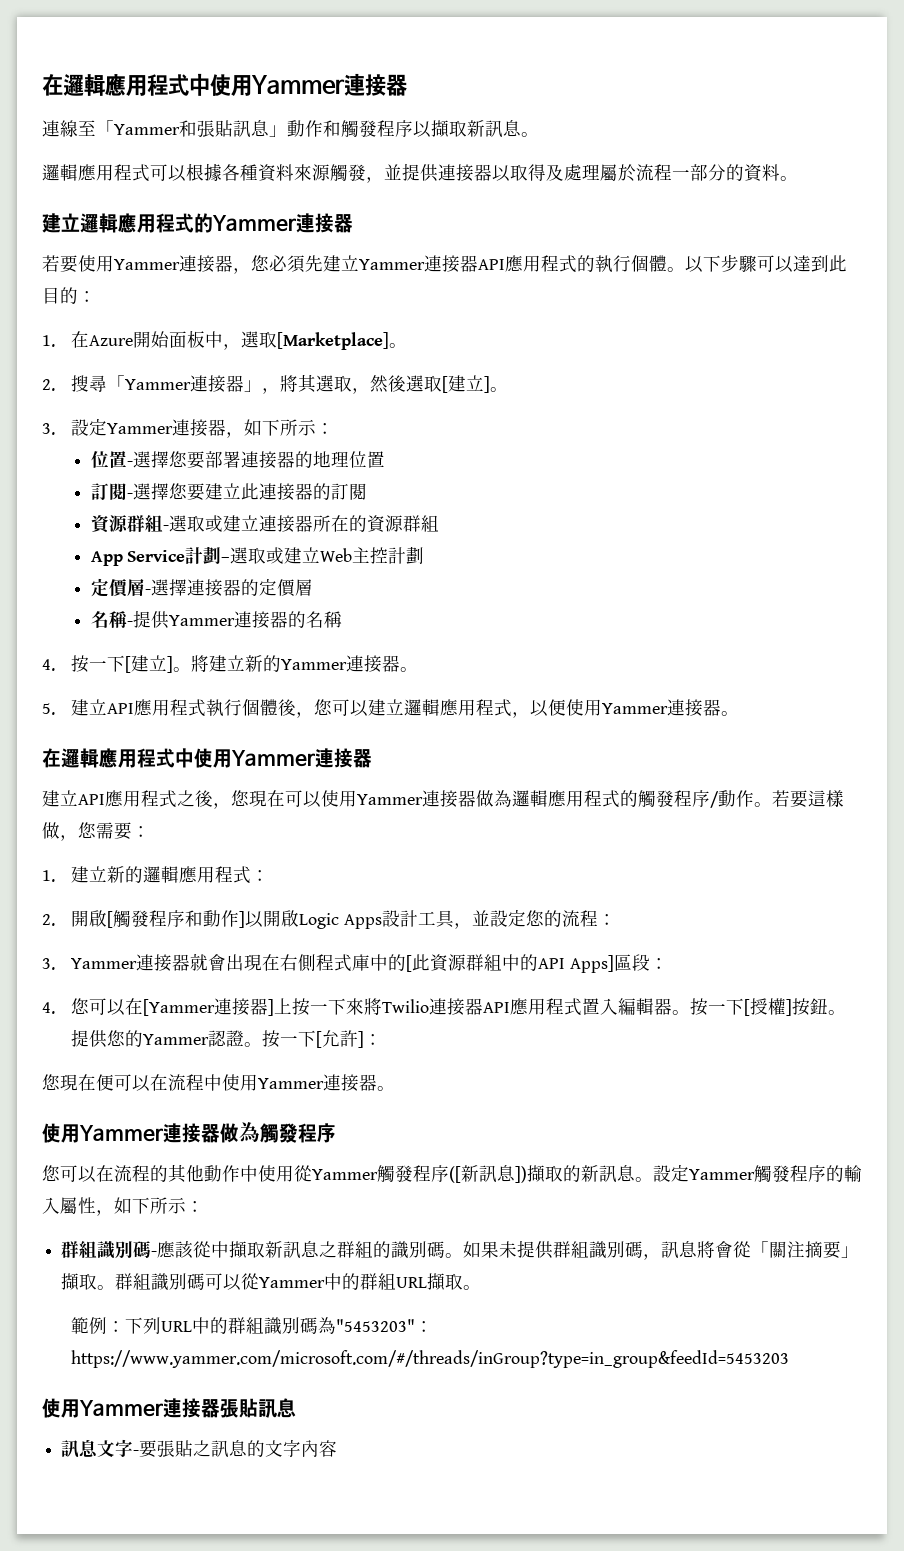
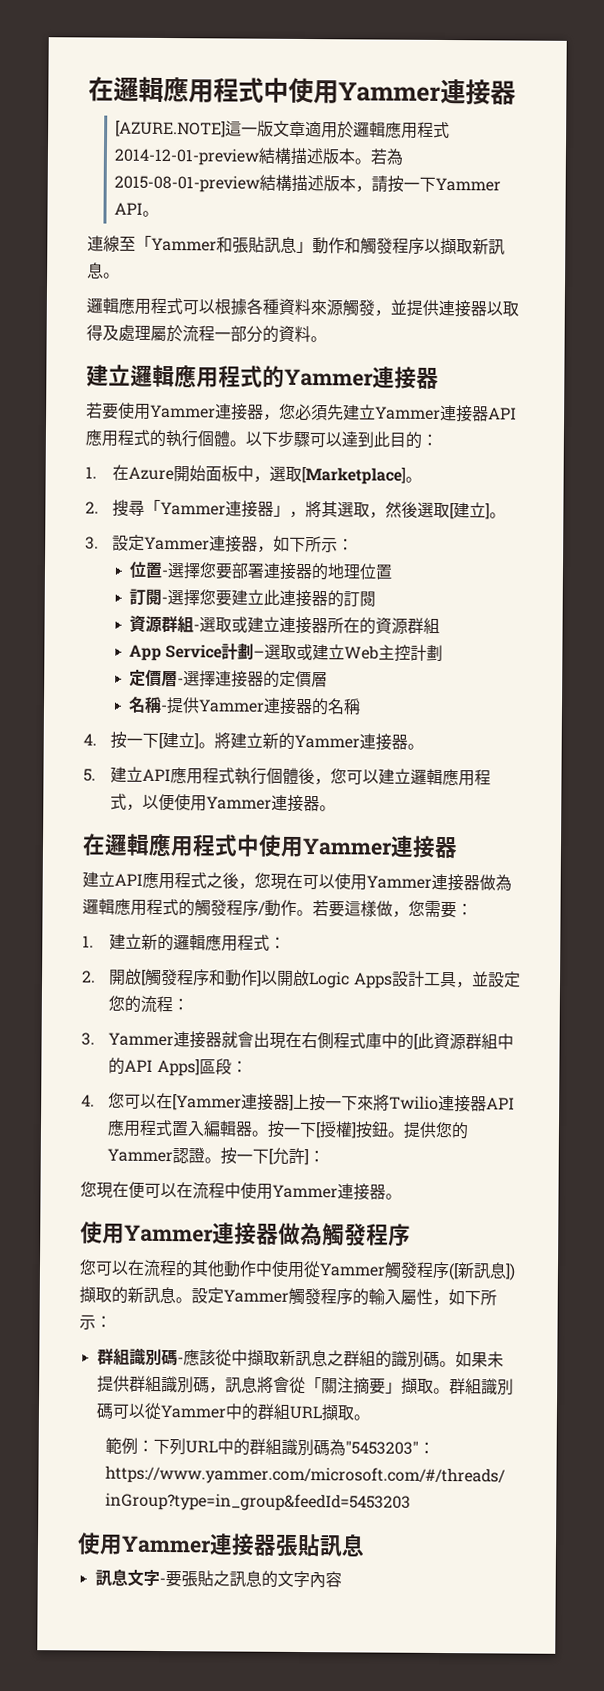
[42,73,407,96] 在邏輯應用程式中使用Yammer連接器 -> [88,76,516,105] [115,120,451,139] [114,147,404,166] [114,174,502,193] [114,202,160,217] 在邏輯應用程式中使用Yammer連接器 // [AZURE.NOTE]這一版文章適用於邏輯應用程式2014-12-01-preview結構描述版本。若為2015-08-01-preview結構描述版本，請按一下Yammer API。

